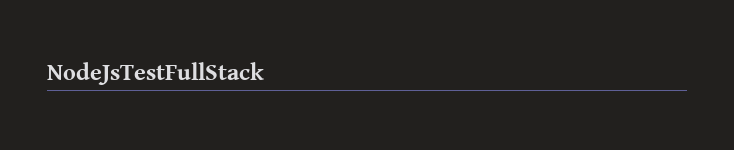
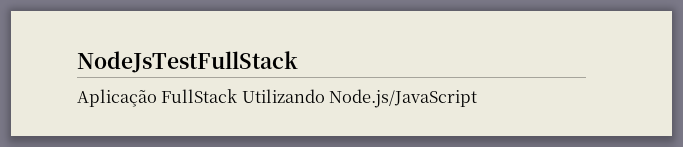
(264, 73) none -> [77,89,478,108] // Aplicação FullStack Utilizando Node.js/JavaScript

